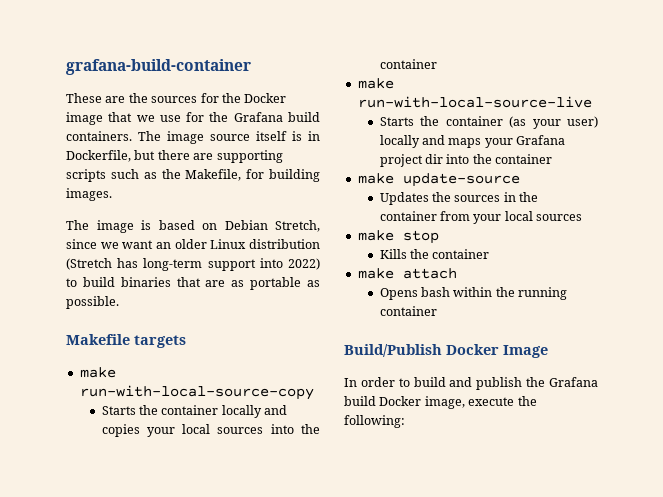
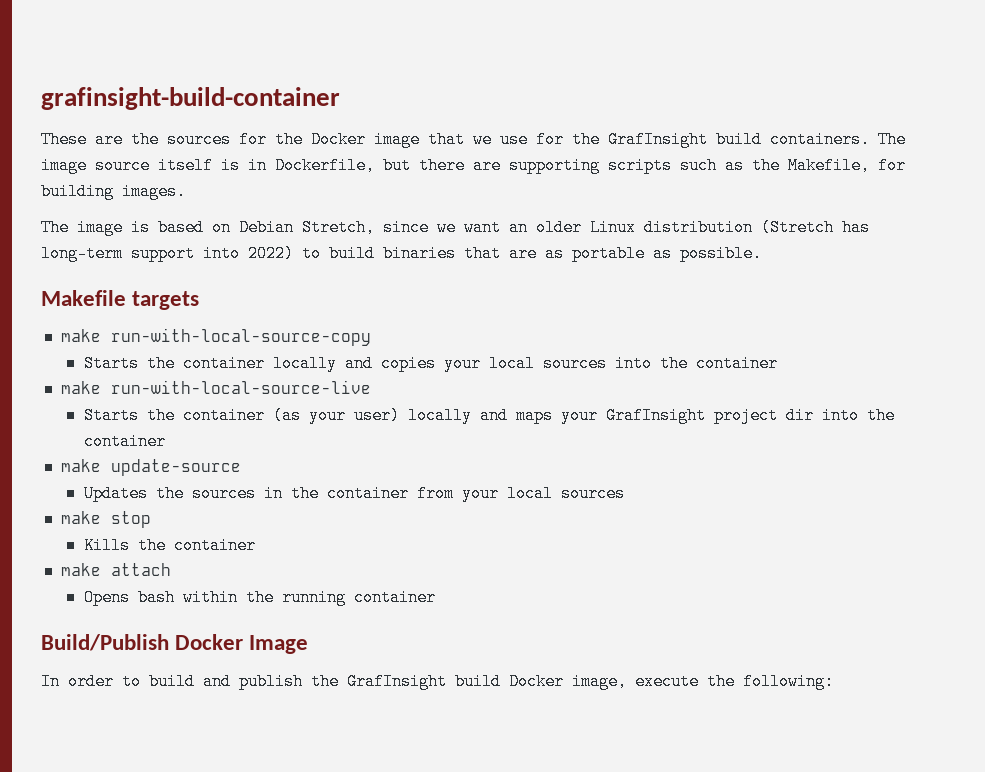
[66,59,251,75] grafana-build-container -> [41,87,340,110] grafinsight-build-container
[233,112,283,122] Grafana -> [608,131,708,148] GrafInsight
[516,135,566,145] Grafana -> [605,407,706,424] GrafInsight
[549,377,598,387] Grafana -> [347,673,447,690] GrafInsight

